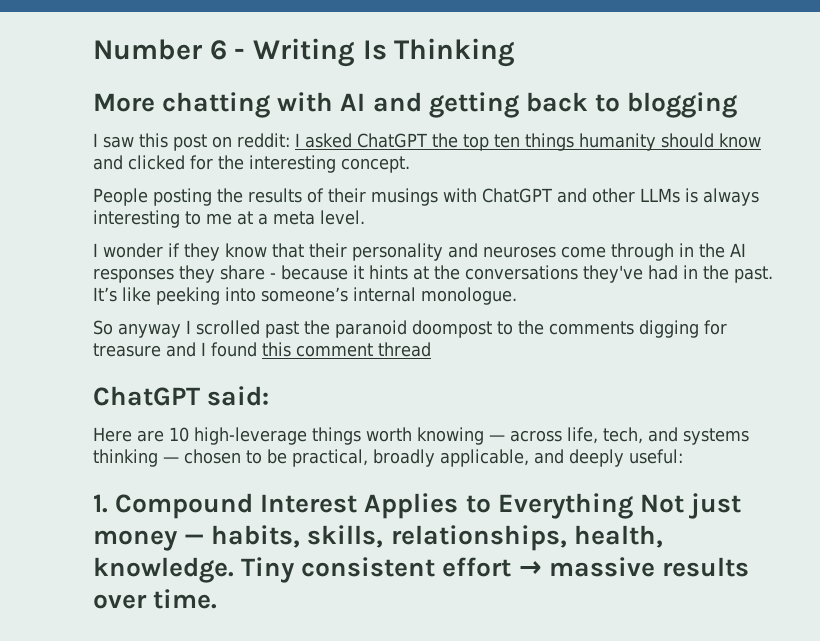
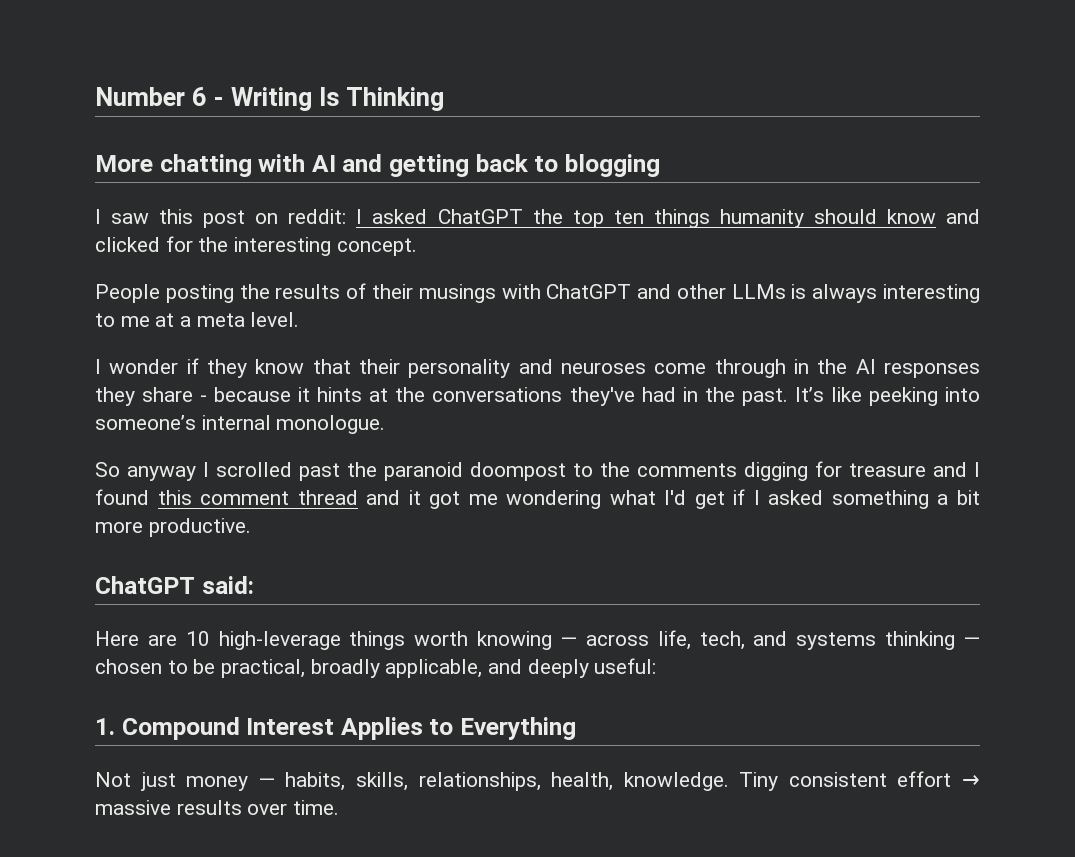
(431, 349) none -> [366,489,980,509] [95,518,251,537] and it got me wondering what I'd get if I asked something a bit more productive.
(633, 506) none -> (577, 728) //

